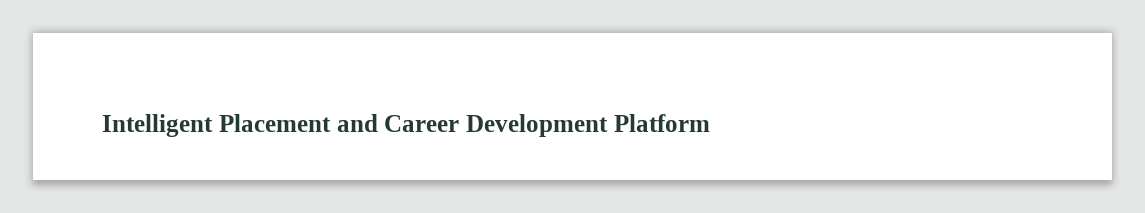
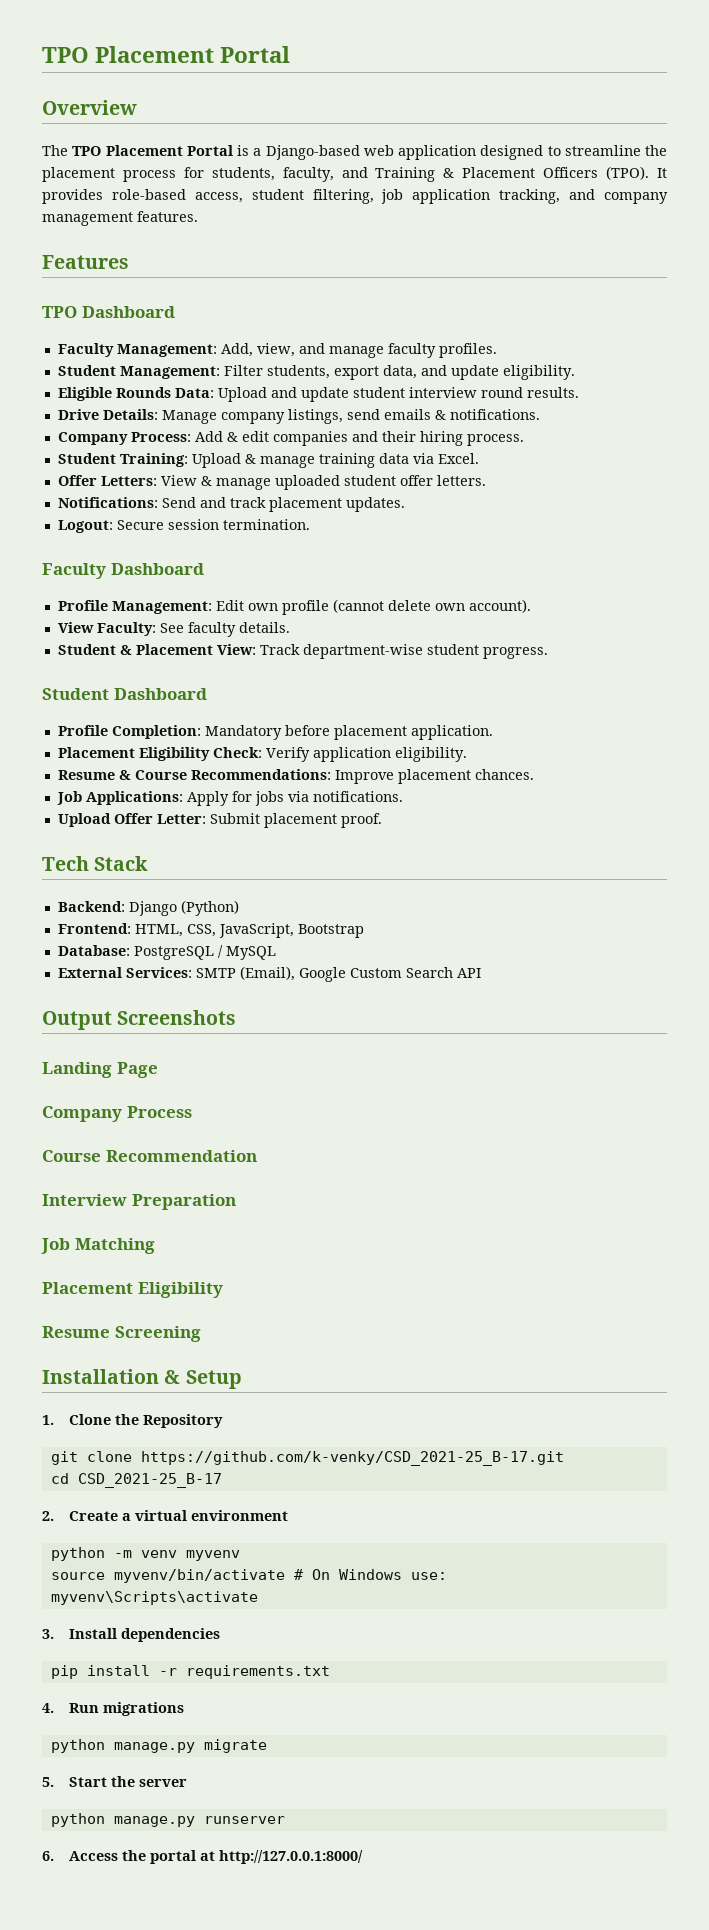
[102,114,710,137] Intelligent Placement and Career Development Platform -> [42,46,291,63] [42,100,137,115] [42,145,667,160] [42,166,667,182] [42,189,669,204] [42,211,198,226] [42,255,129,269] [42,306,175,318] [57,343,497,358] [57,365,575,380] [57,387,579,402] [57,409,540,424] [57,431,524,446] [57,453,479,468] [57,475,486,490] [57,497,405,512] [57,519,310,533] [42,563,204,579] [57,599,531,615] [57,622,290,637] [57,644,548,659] [42,688,207,700] [57,725,493,740] [57,747,467,762] [57,769,534,784] [56,791,403,806] [57,813,382,828] [42,856,149,871] [57,900,239,916] [57,923,364,938] [57,945,276,960] [57,966,481,982] [42,1010,237,1030] [42,1062,158,1078] [42,1106,192,1122] [42,1150,257,1162] [42,1194,236,1210] [41,1238,155,1254] [42,1282,223,1298] [42,1326,201,1342] [42,1369,242,1389] [42,1414,224,1428] [50,1451,564,1466] [50,1473,222,1488] [42,1510,289,1521] [50,1547,240,1561] [50,1569,447,1583] [50,1591,258,1605] [42,1628,221,1642] [50,1665,330,1679] [42,1702,185,1716] [50,1739,267,1753] [42,1776,188,1787] [50,1813,285,1827] [42,1850,364,1864] TPO Placement Portal // Overview // The TPO Placement Portal is a Django-based web application designed to streamline the placement process for students, faculty, and Training & Placement Officers (TPO). It provides role-based access, student filtering, job application tracking, and company management features. // Features // TPO Dashboard // Faculty Management: Add, view, and manage faculty profiles. // Student Management: Filter students, export data, and update eligibility. // Eligible Rounds Data: Upload and update student interview round results. // Drive Details: Manage company listings, send emails & notifications. // Company Process: Add & edit companies and their hiring process. // Student Training: Upload & manage training data via Excel. // Offer Letters: View & manage uploaded student offer letters. // Notifications: Send and track placement updates. // Logout: Secure session termination. // Faculty Dashboard // Profile Management: Edit own profile (cannot delete own account). // View Faculty: See faculty details. // Student & Placement View: Track department-wise student progress. // Student Dashboard // Profile Completion: Mandatory before placement application. // Placement Eligibility Check: Verify application eligibility. // Resume & Course Recommendations: Improve placement chances. // Job Applications: Apply for jobs via notifications. // Upload Offer Letter: Submit placement proof. // Tech Stack // Backend: Django (Python) // Frontend: HTML, CSS, JavaScript, Bootstrap // Database: PostgreSQL / MySQL // External Services: SMTP (Email), Google Custom Search API // Output Screenshots // Landing Page // Company Process // Course Recommendation // Interview Preparation // Job Matching // Placement Eligibility // Resume Screening // Installation & Setup // 1. Clone the Repository // git clone https://github.com/k-venky/CSD_2021-25_B-17.git // cd CSD_2021-25_B-17 // 2. Create a virtual environment // python -m venv myvenv // source myvenv/bin/activate # On Windows use: myvenv\Scripts\activate // 3. Install dependencies // pip install -r requirements.txt // 4. Run migrations // python manage.py migrate // 5. Start the server // python manage.py runserver // 6. Access the portal at http://127.0.0.1:8000/

